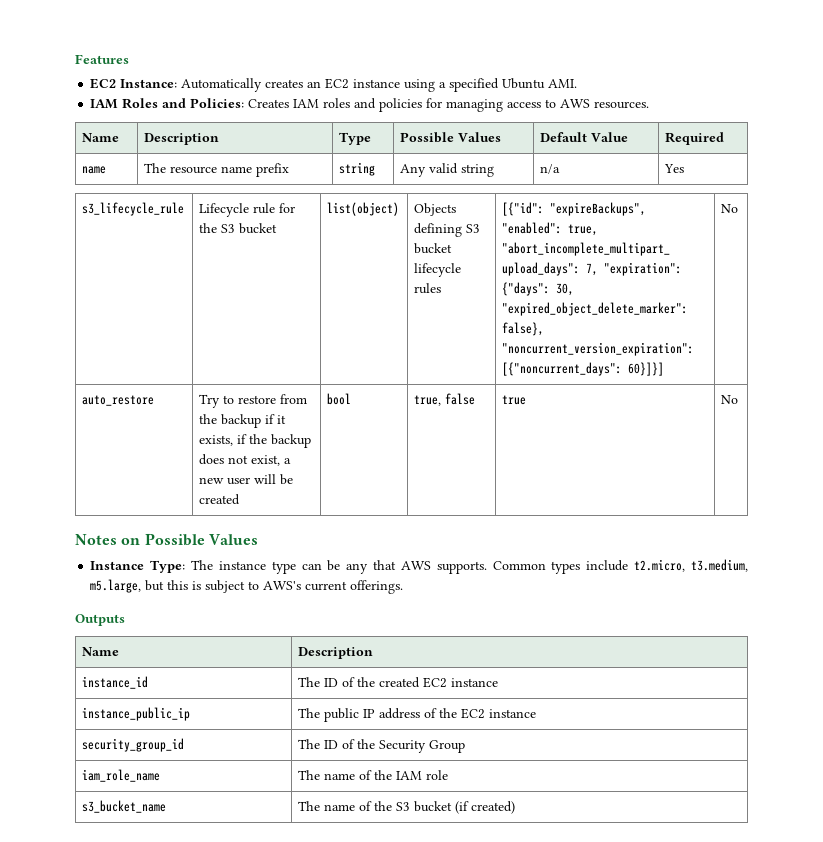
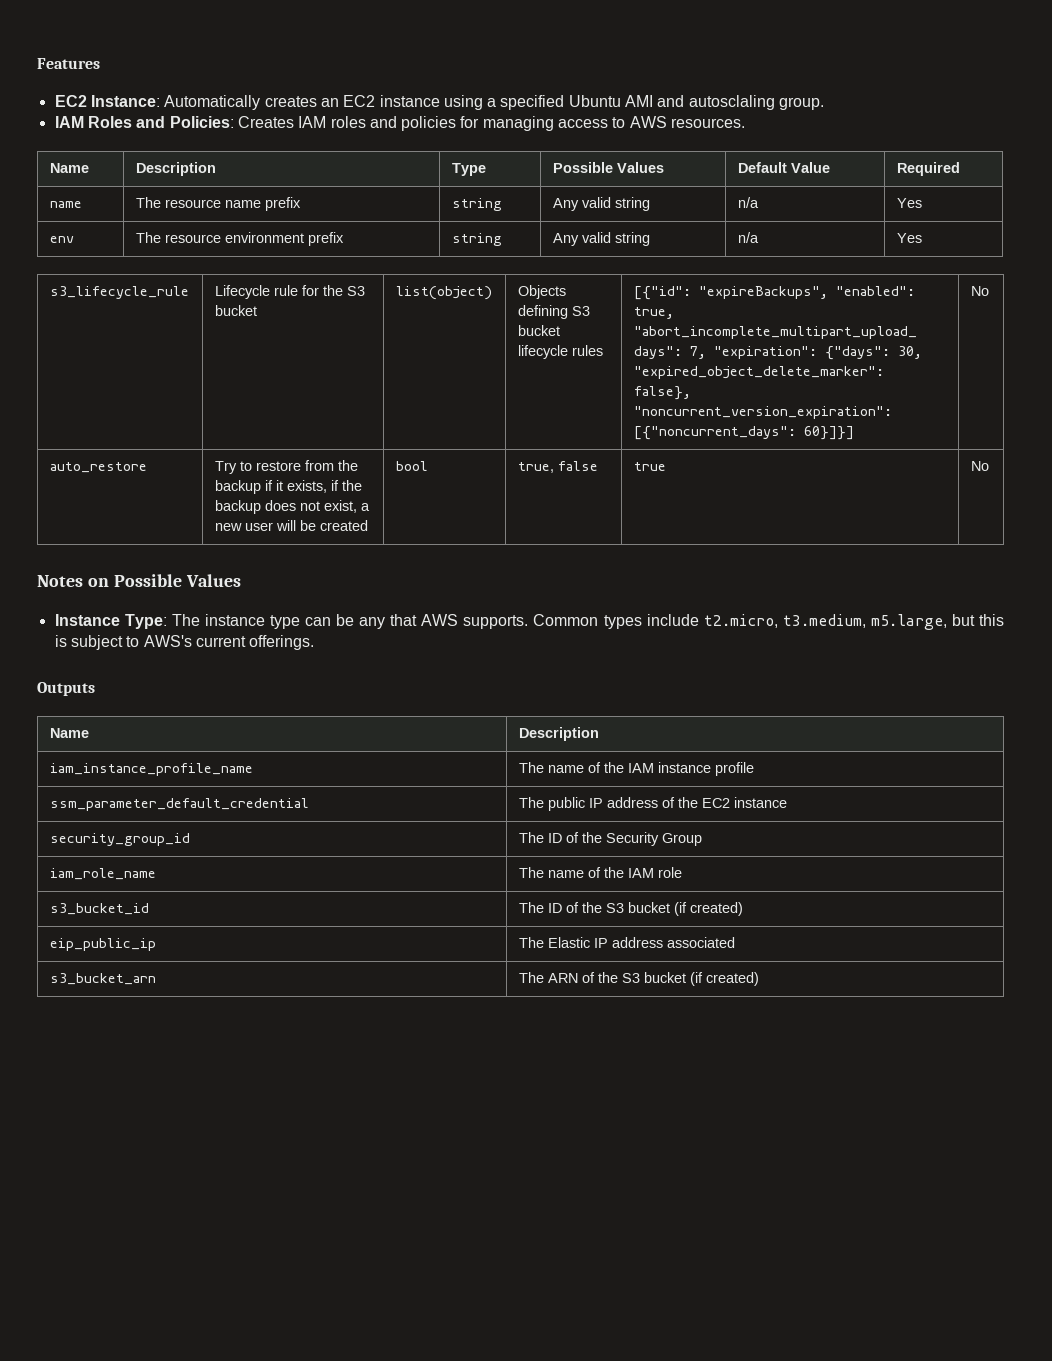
[548,79,578,88] AMI. -> [625,95,825,110] AMI and autosclaling group.
(685, 168) none -> [49,236,74,243] [135,232,344,246] [451,233,502,246] [552,232,650,246] [737,232,759,243] [896,233,922,243] // env | The resource environment prefix | string | Any valid string | n/a | Yes
[82,676,149,689] [298,677,499,688] [82,707,191,721] instance_id | The ID of the created EC2 instance // instance_public_ip -> [49,763,253,776] [518,762,754,776] [49,798,309,811] iam_instance_profile_name | The name of the IAM instance profile // ssm_parameter_default_credential
[82,800,167,813] [298,801,516,814] s3_bucket_name | The name of the S3 bucket (if created) -> [49,903,149,915] [518,902,743,916] [49,938,156,951] [518,937,735,948] [49,973,156,985] [518,972,759,986] s3_bucket_id | The ID of the S3 bucket (if created) // eip_public_ip | The Elastic IP address associated // s3_bucket_arn | The ARN of the S3 bucket (if created)

